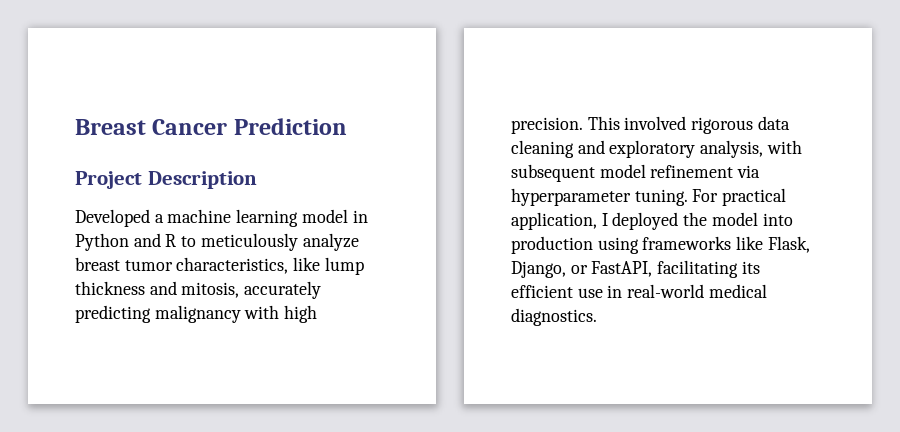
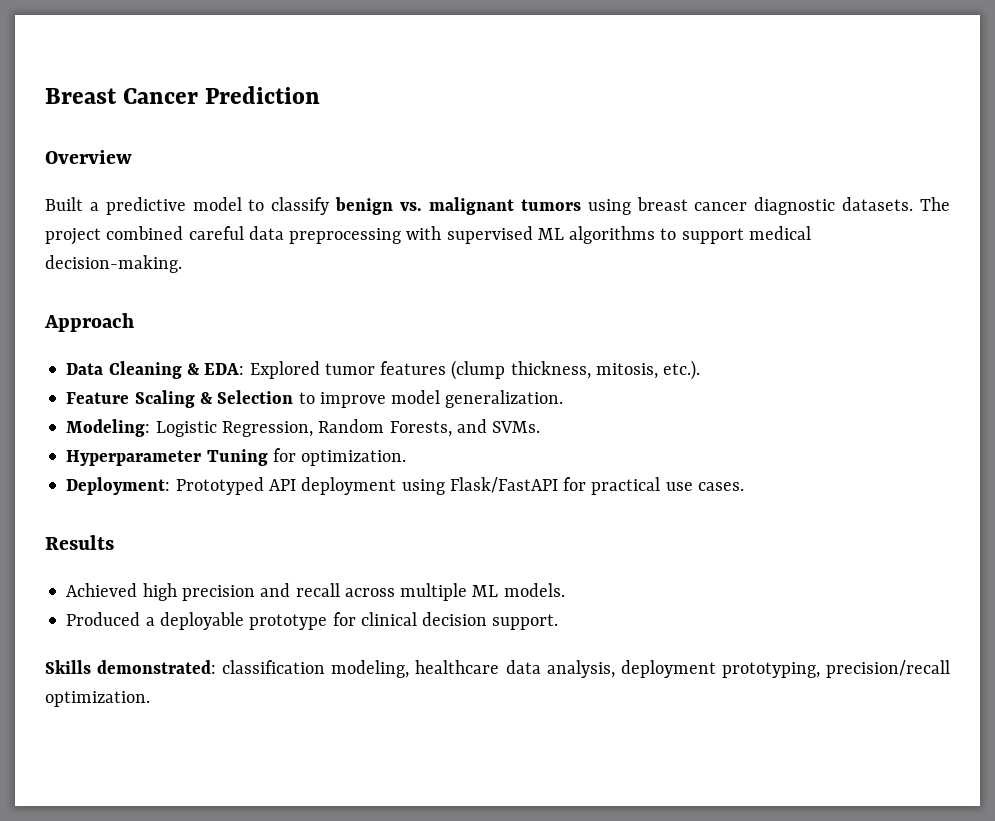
[75,171,257,189] [75,209,368,227] [75,233,359,251] [75,257,364,275] [75,281,322,299] [75,305,318,323] [511,116,790,134] [511,140,802,158] [511,164,761,182] [511,188,787,206] [511,212,793,230] [511,236,810,254] [511,260,760,278] [511,284,767,298] [511,308,597,326] Project Description // Developed a machine learning model in Python and R to meticulously analyze breast tumor characteristics, like lump thickness and mitosis, accurately predicting malignancy with high precision. This involved rigorous data cleaning and exploratory analysis, with subsequent model refinement via hyperparameter tuning. For practical application, I deployed the model into production using frameworks like Flask, Django, or FastAPI, facilitating its efficient use in real-world medical diagnostics. -> [45,150,132,164] [45,197,951,215] [45,226,811,245] [45,255,182,273] [44,313,134,332] [66,360,701,380] [66,390,564,408] [66,419,541,437] [66,448,407,466] [66,477,744,495] [45,535,114,550] [66,583,565,601] [66,612,559,630] [45,660,950,678] [45,691,150,707] Overview // Built a predictive model to classify benign vs. malignant tumors using breast cancer diagnostic datasets. The project combined careful data preprocessing with supervised ML algorithms to support medical decision-making. // Approach // Data Cleaning & EDA: Explored tumor features (clump thickness, mitosis, etc.). // Feature Scaling & Selection to improve model generalization. // Modeling: Logistic Regression, Random Forests, and SVMs. // Hyperparameter Tuning for optimization. // Deployment: Prototyped API deployment using Flask/FastAPI for practical use cases. // Results // Achieved high precision and recall across multiple ML models. // Produced a deployable prototype for clinical decision support. // Skills demonstrated: classification modeling, healthcare data analysis, deployment prototyping, precision/recall optimization.

